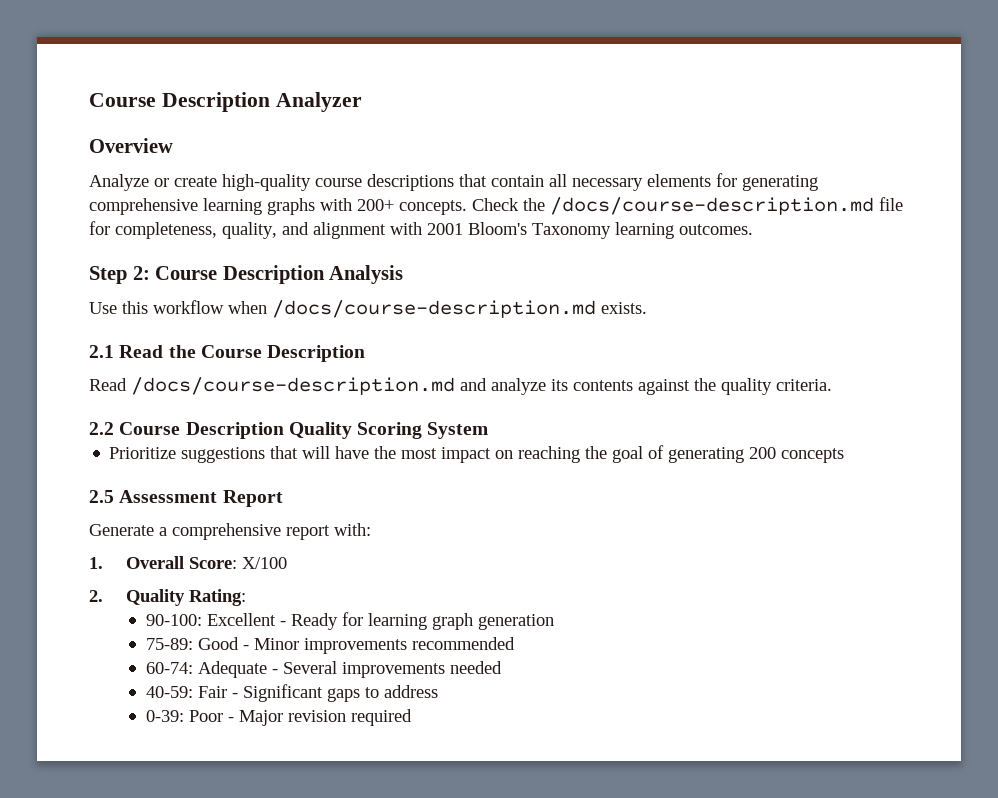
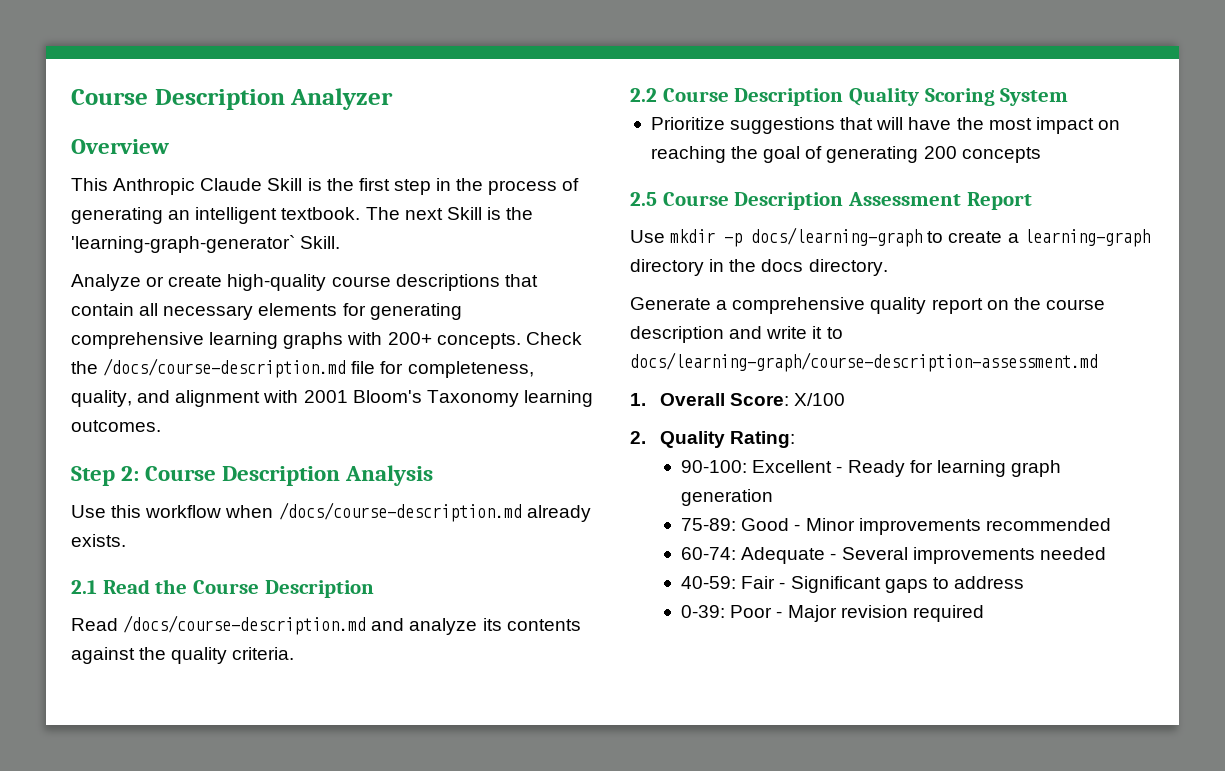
(173, 145) none -> [71,178,580,195] [71,207,534,224] [71,235,341,253] // This Anthropic Claude Skill is the first step in the process of generating an intelligent textbook. The next Skill is the 'learning-graph-generator` Skill.
(596, 309) none -> [526,505,591,522] already
(114, 496) none -> [662,192,844,210] Course Description
[89,523,371,540] Generate a comprehensive report with: -> [630,227,1150,247] [630,259,888,276] [630,297,1105,314] [630,326,843,343] [630,352,1098,372] Use mkdir -p docs/learning-graph to create a learning-graph directory in the docs directory. // Generate a comprehensive quality report on the course description and write it to docs/learning-graph/course-description-assessment.md

